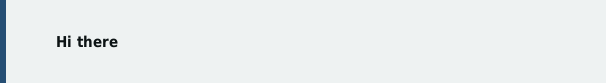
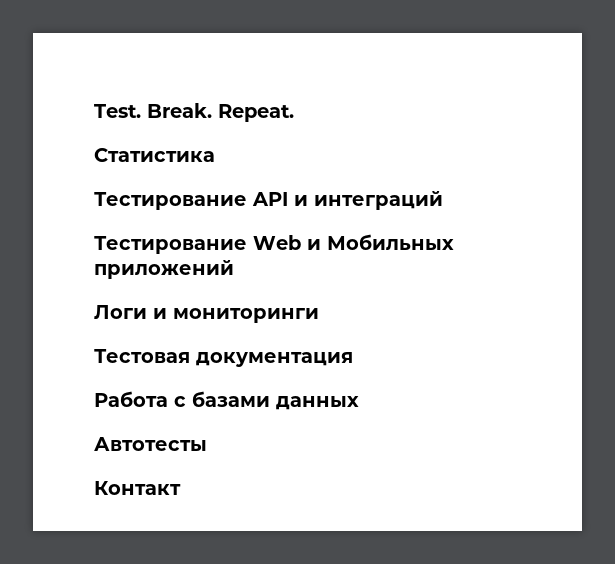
[56,35,118,48] Hi there -> [94,103,294,122] [94,148,215,162] [94,191,443,210] [94,234,454,254] [94,260,234,279] [94,305,319,323] [94,349,353,367] [94,391,359,410] [94,437,207,451] [94,481,181,495] Test. Break. Repeat. // Статистика // Тестирование API и интеграций // Тестирование Web и Мобильных приложений // Логи и мониторинги // Тестовая документация // Работа с базами данных // Автотесты // Контакт

